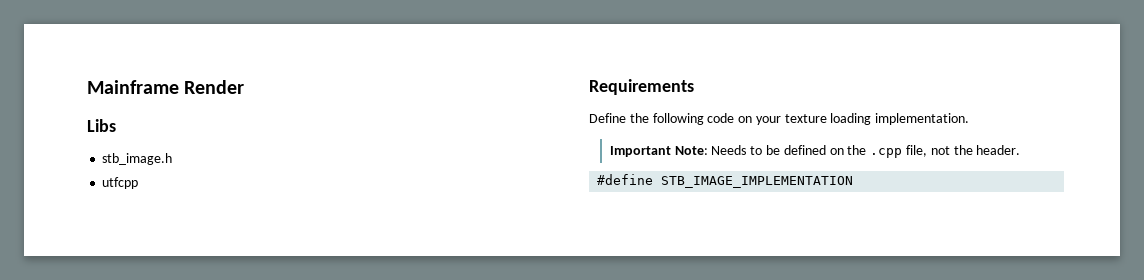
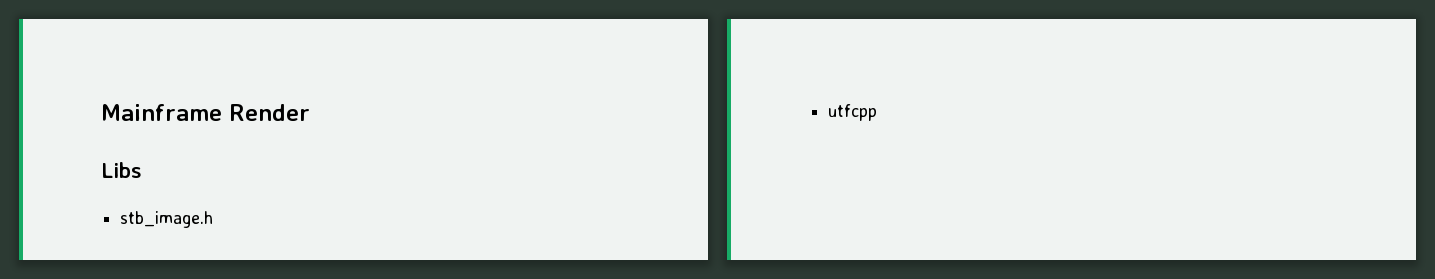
[589,79,694,95] [589,113,970,125] [609,145,1021,158] [597,174,854,188] // Requirements // Define the following code on your texture loading implementation. // Important Note: Needs to be defined on the .cpp file, not the header. // #define STB_IMAGE_IMPLEMENTATION -> (878, 112) none

